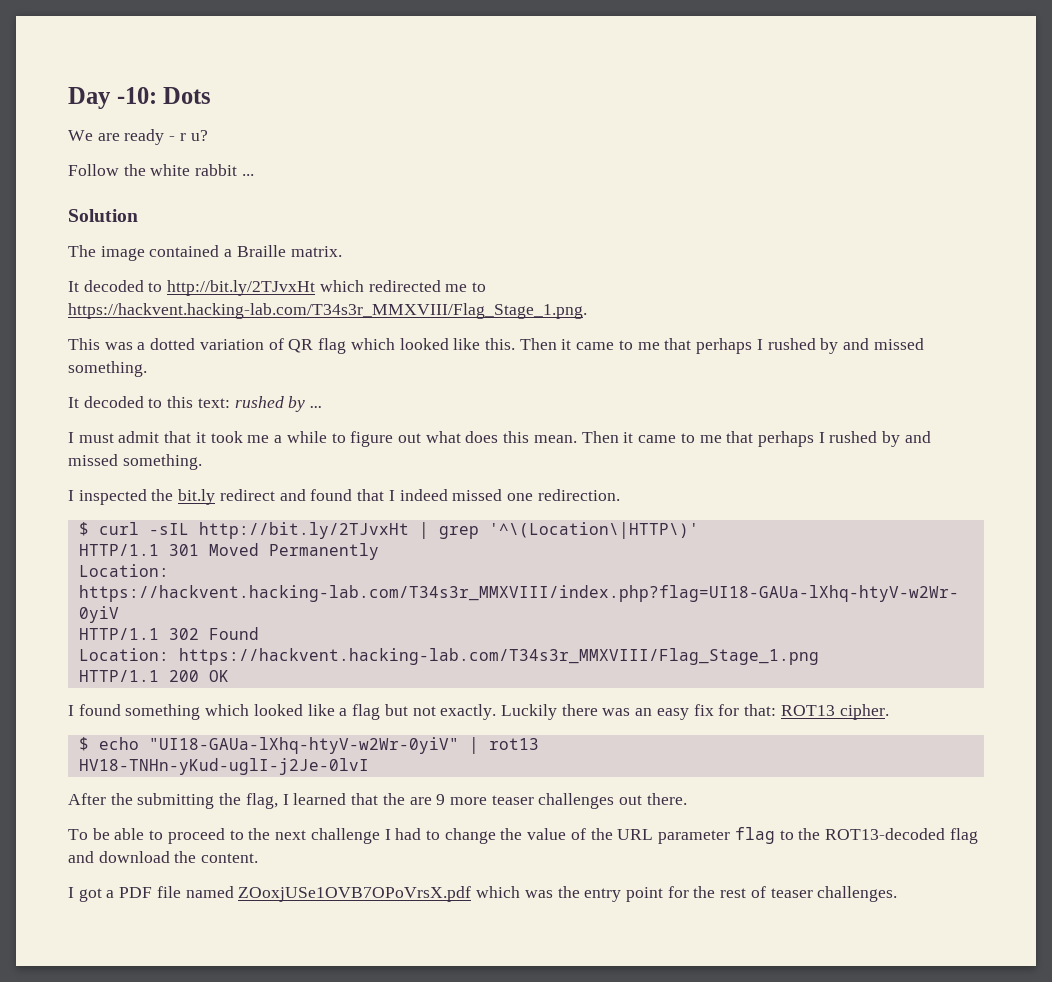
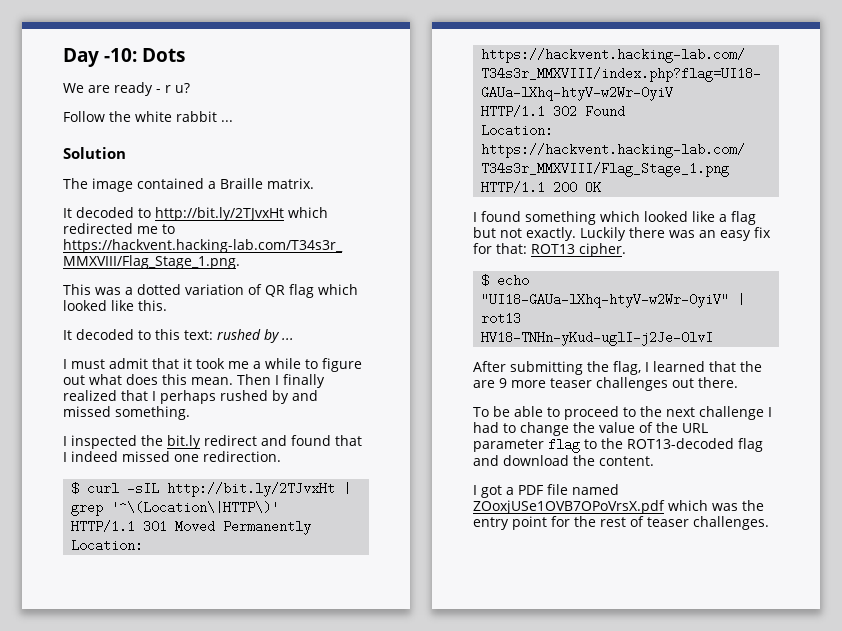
[519,338,924,354] [68,361,147,377] Then it came to me that perhaps I rushed by and missed something. -> (167, 305) none
[623,431,825,447] it came to me that perhaps I -> [275,374,325,388] [63,390,216,404] I finally realized that I perhaps
[110,793,133,805] the -> (506, 366) none

